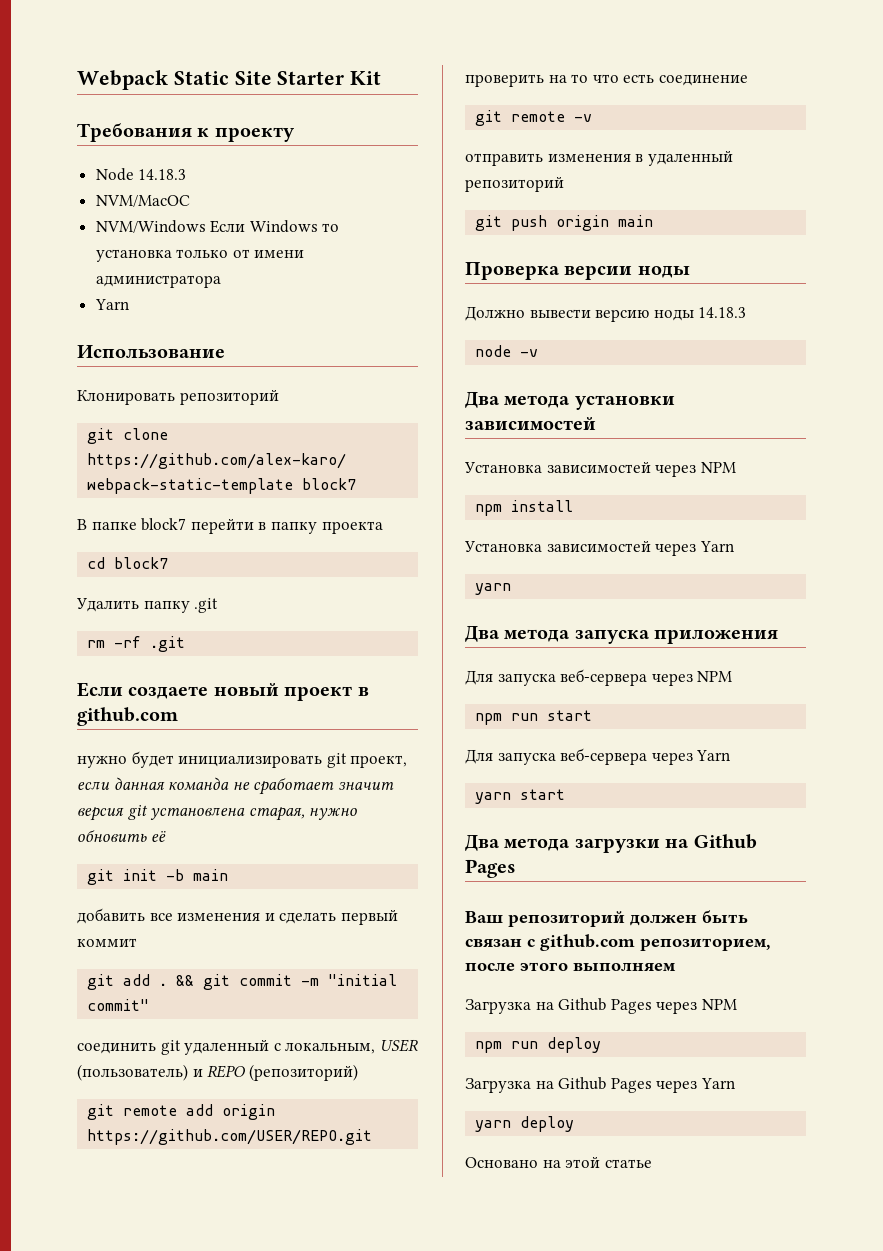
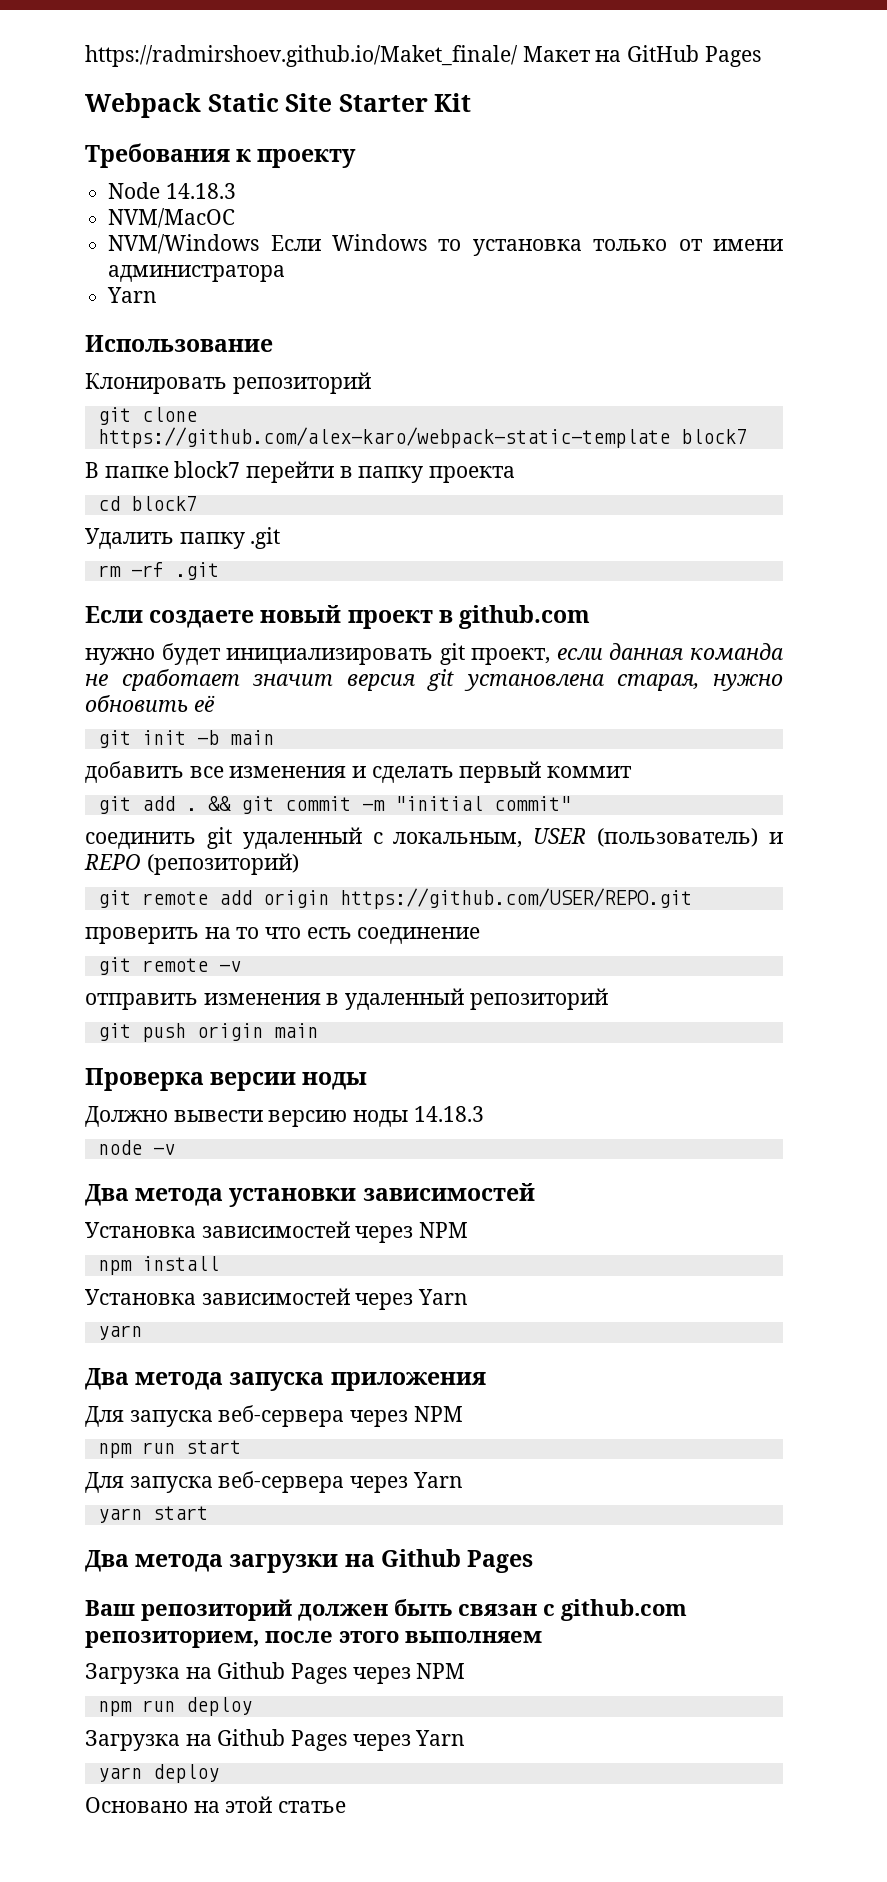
(77, 80) none -> [85,45,761,67] https://radmirshoev.github.io/Maket_finale/ Макет на GitHub Pages //

